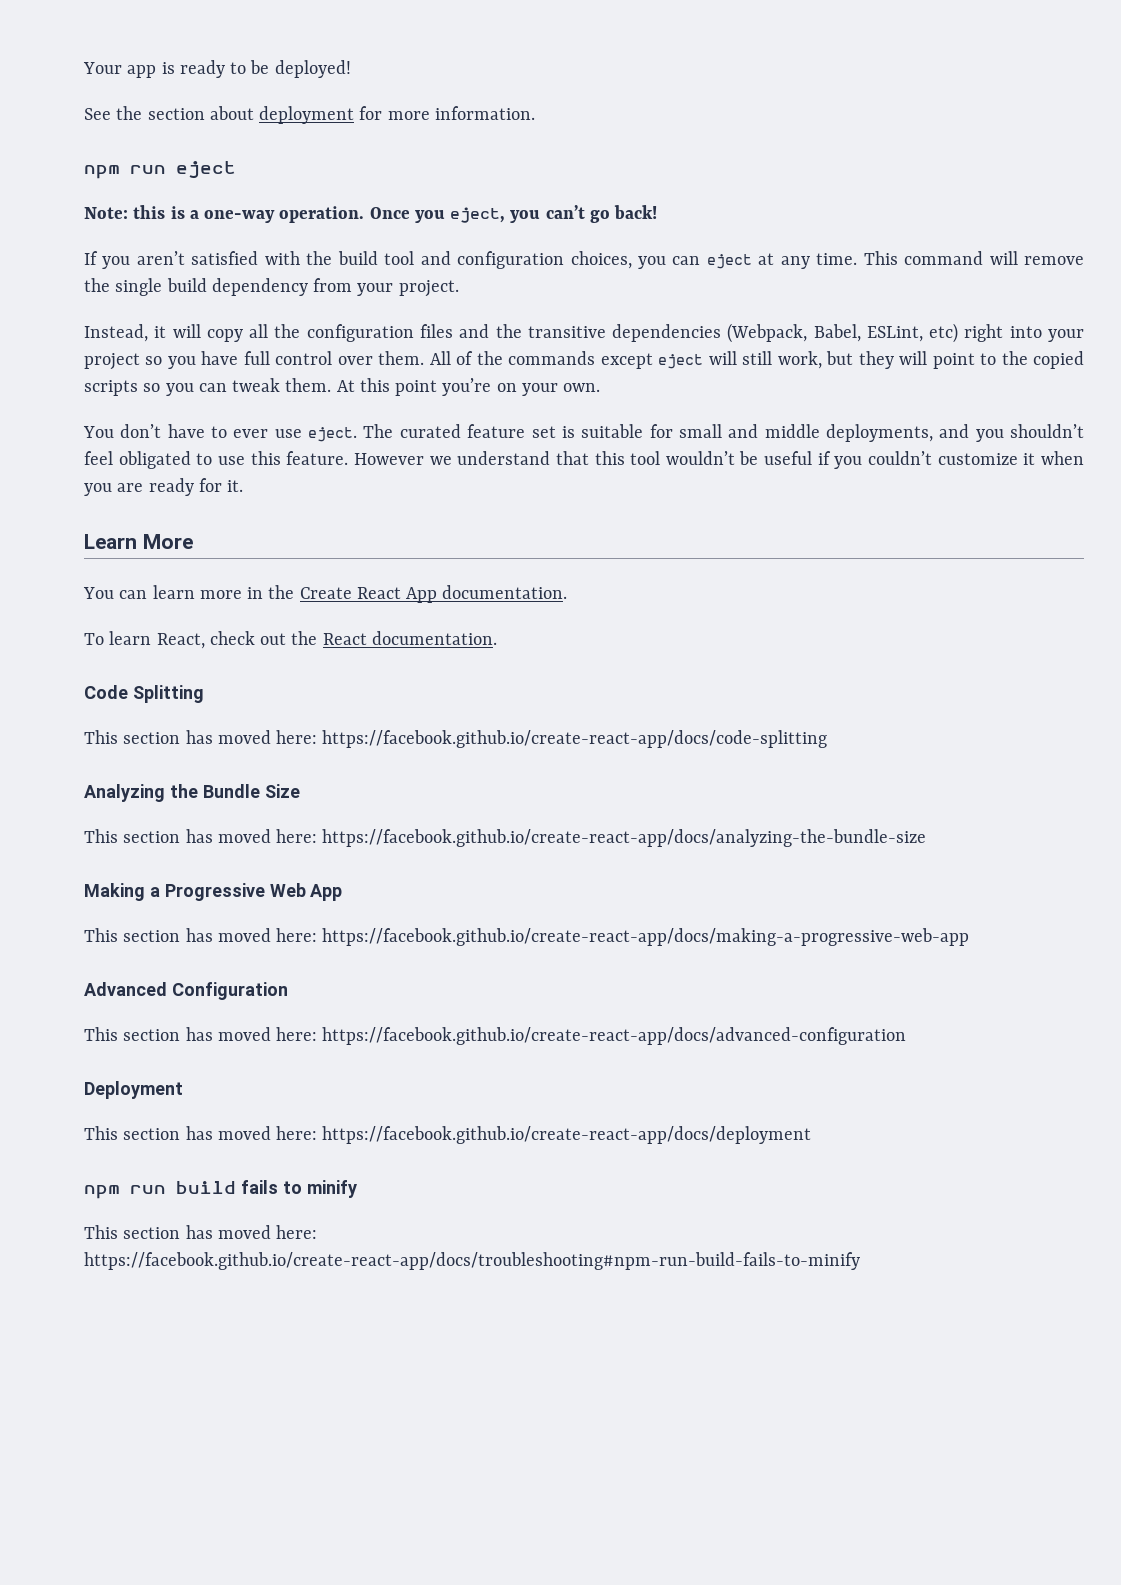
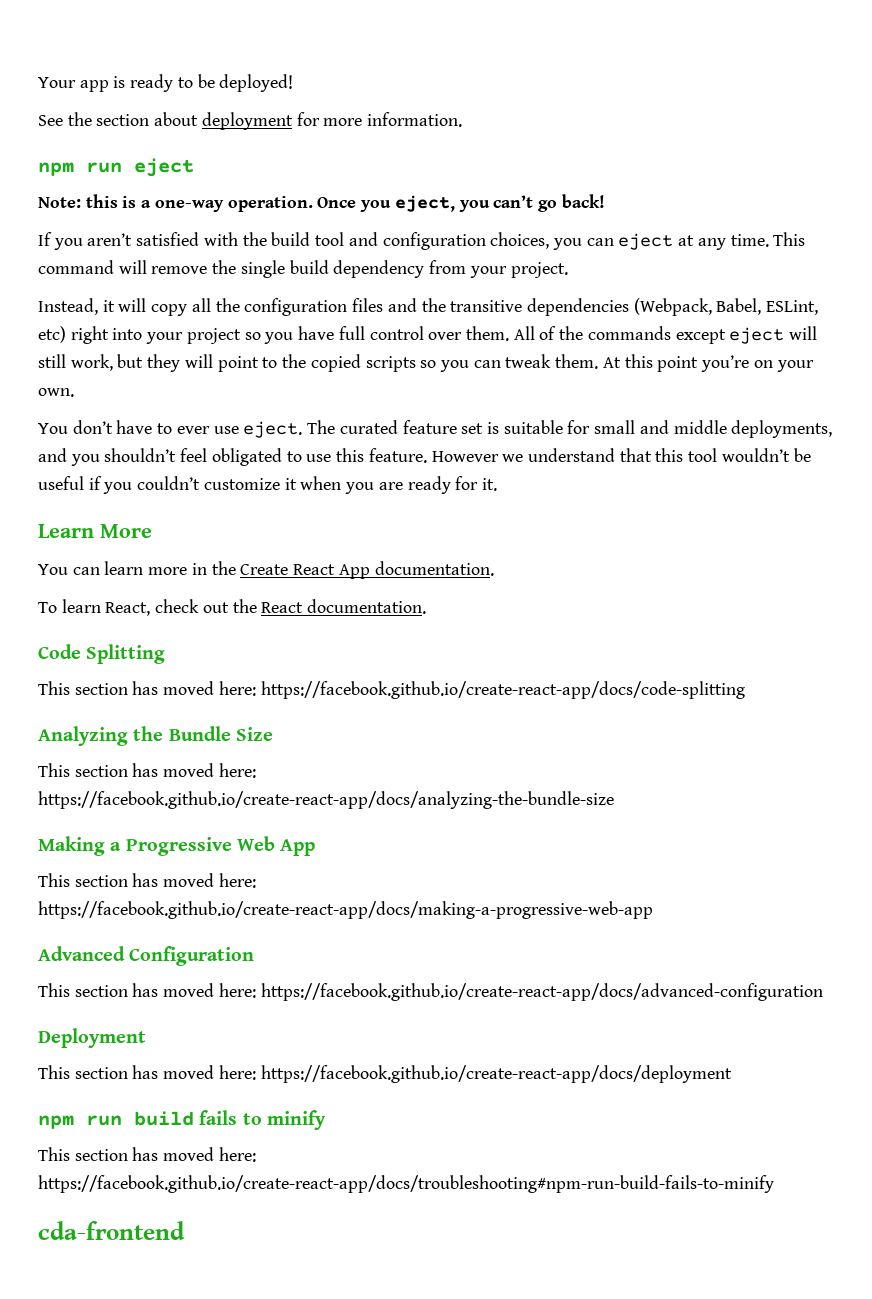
(860, 1261) none -> [38,1221,185,1240] // cda-frontend

